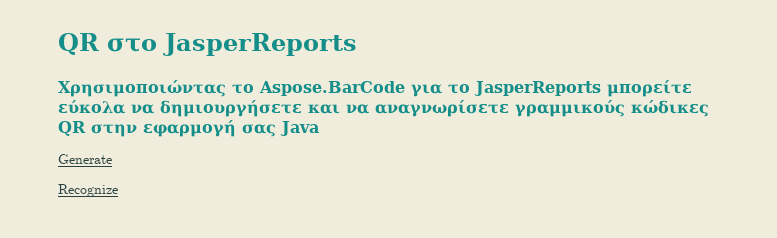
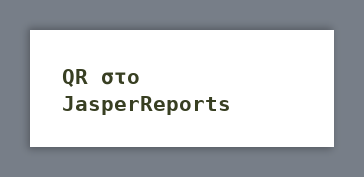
[58,80,692,97] [58,100,709,117] [58,120,319,137] [58,154,112,164] [58,184,118,197] // Χρησιμοποιώντας το Aspose.BarCode για το JasperReports μπορείτε εύκολα να δημιουργήσετε και να αναγνωρίσετε γραμμικούς κώδικες QR στην εφαρμογή σας Java // Generate // Recognize -> (231, 105) none

